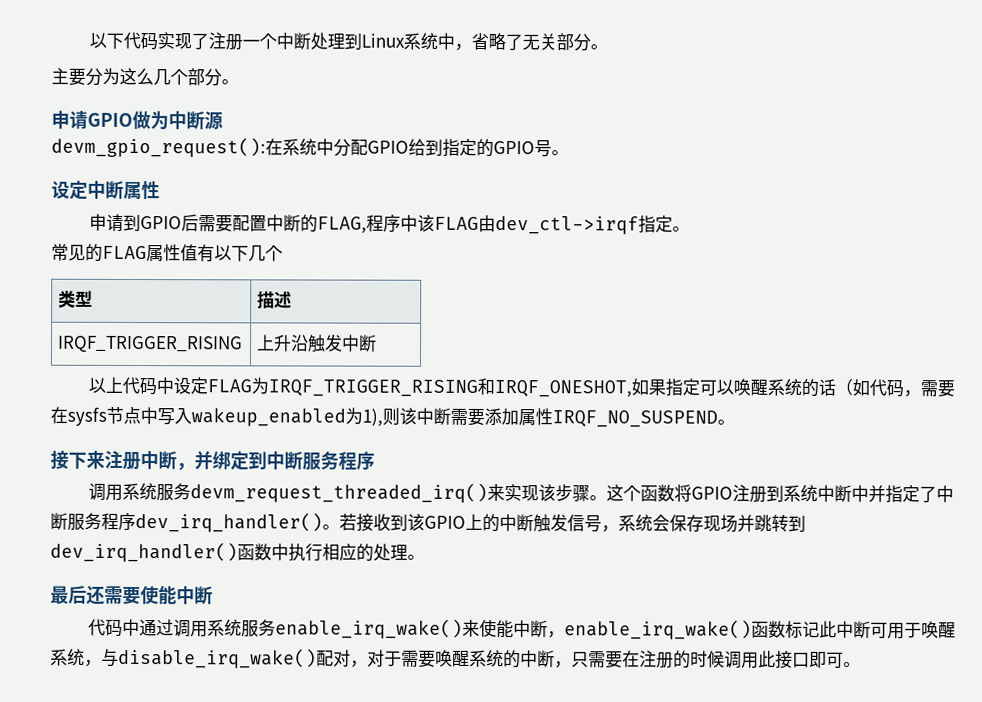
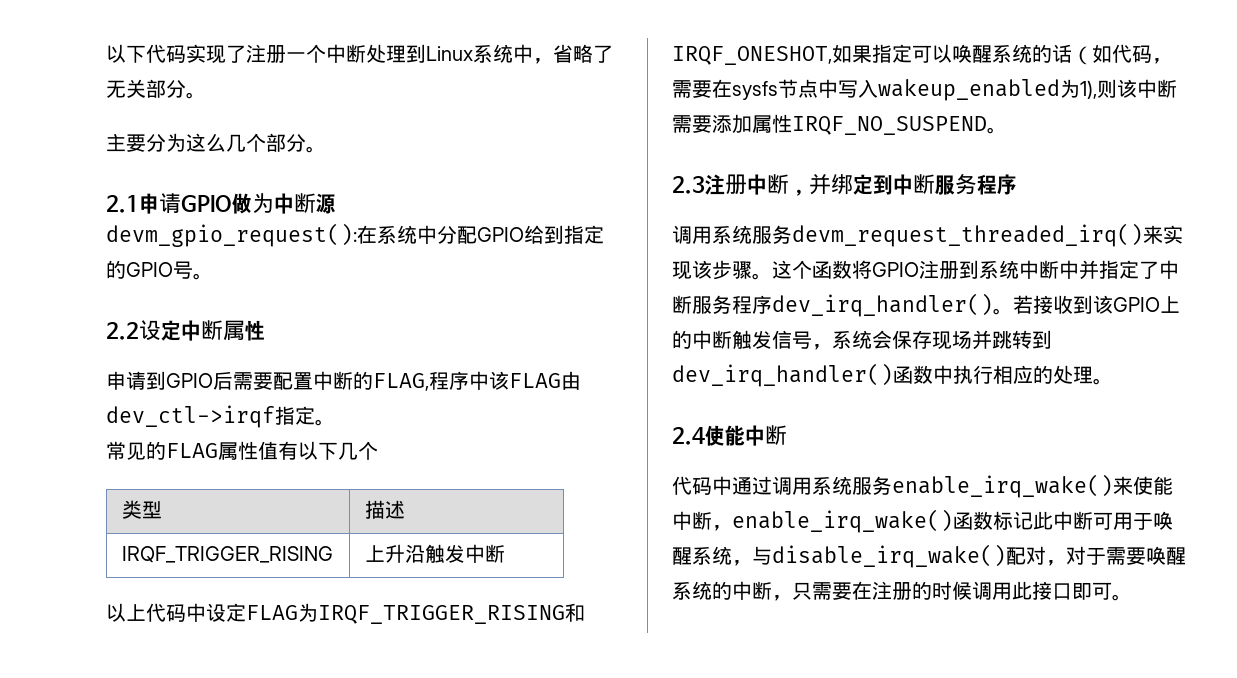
(239, 82) none -> [106,195,139,213] 2.1
(569, 153) none -> [106,322,139,340] 2.2
[50,450,105,470] 接下来 -> [672,176,705,194] 2.3
[50,585,141,605] 最后还需要 -> [672,427,705,445] 2.4

